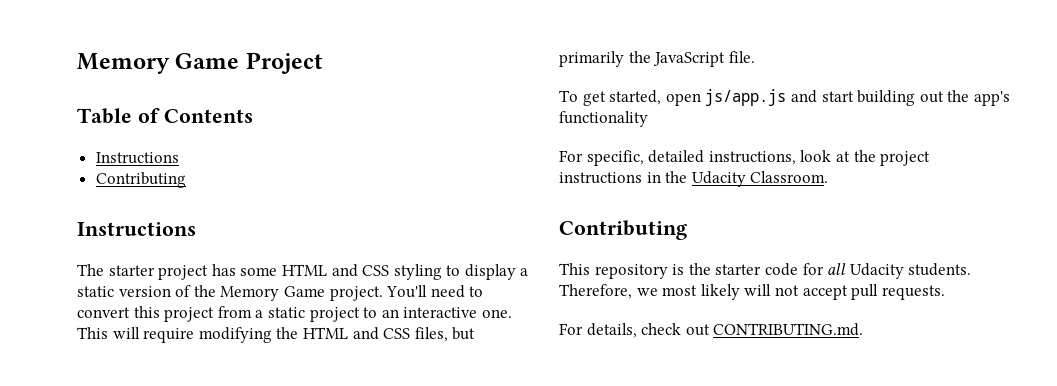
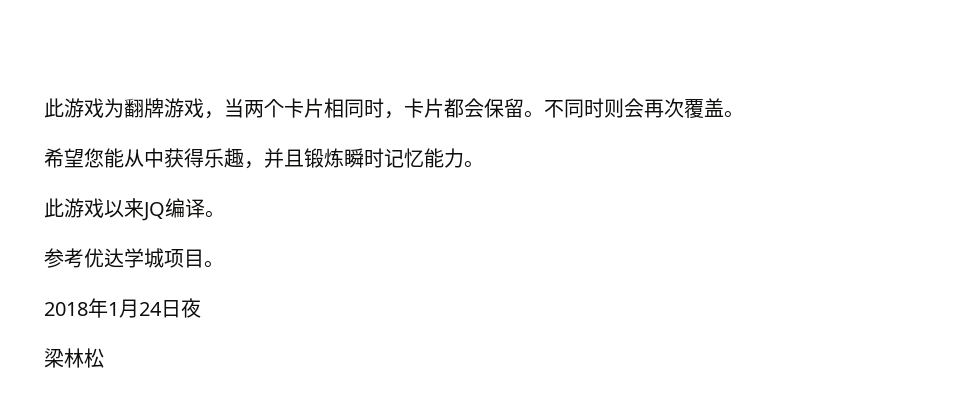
[77,52,323,74] [77,108,253,124] [95,152,179,164] [95,172,186,188] [77,222,196,236] [77,264,529,280] [77,285,484,301] [77,306,512,322] [77,327,476,343] [559,51,755,67] [559,89,1010,106] [559,111,648,127] [559,150,931,166] [559,171,829,187] [559,220,687,240] [559,263,972,279] [559,284,945,300] [559,323,864,338] Memory Game Project // Table of Contents // Instructions // Contributing // Instructions // The starter project has some HTML and CSS styling to display a static version of the Memory Game project. You'll need to convert this project from a static project to an interactive one. This will require modifying the HTML and CSS files, but primarily the JavaScript file. // To get started, open js/app.js and start building out the app's functionality // For specific, detailed instructions, look at the project instructions in the Udacity Classroom. // Contributing // This repository is the starter code for all Udacity students. Therefore, we most likely will not accept pull requests. // For details, check out CONTRIBUTING.md. -> [44,98,744,119] [44,148,484,169] [44,198,225,221] [44,248,224,268] [44,298,201,318] [44,348,104,368] 此游戏为翻牌游戏，当两个卡片相同时，卡片都会保留。不同时则会再次覆盖。 // 希望您能从中获得乐趣，并且锻炼瞬时记忆能力。 // 此游戏以来JQ编译。 // 参考优达学城项目。 // 2018年1月24日夜 // 梁林松

